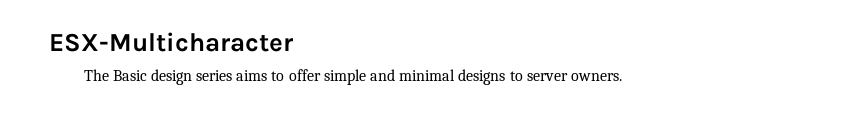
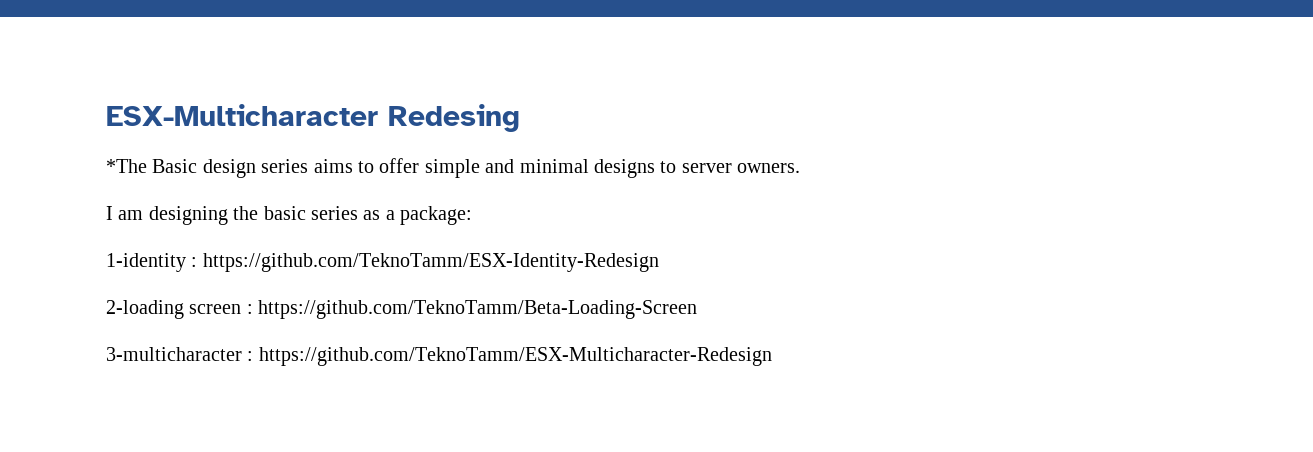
[83,69,109,81] // The -> [388,104,520,132] [106,159,147,173] Redesing // *The
(622, 77) none -> [106,206,473,225] [106,253,659,272] [106,300,698,319] [106,347,772,366] // I am designing the basic series as a package: // 1-identity : https://github.com/TeknoTamm/ESX-Identity-Redesign // 2-loading screen : https://github.com/TeknoTamm/Beta-Loading-Screen // 3-multicharacter : https://github.com/TeknoTamm/ESX-Multicharacter-Redesign

